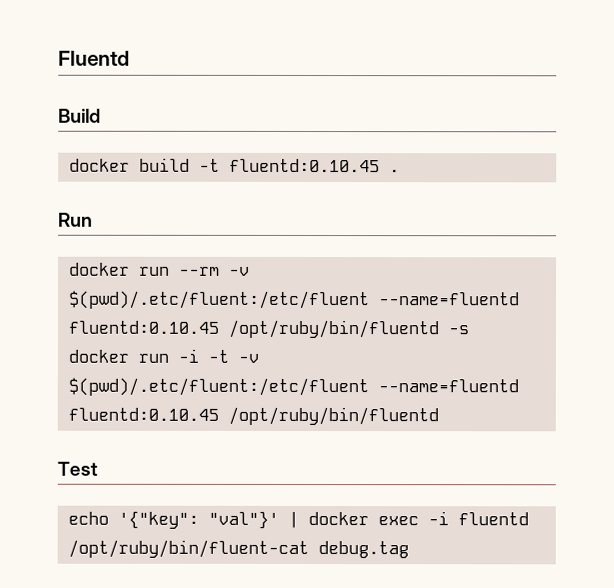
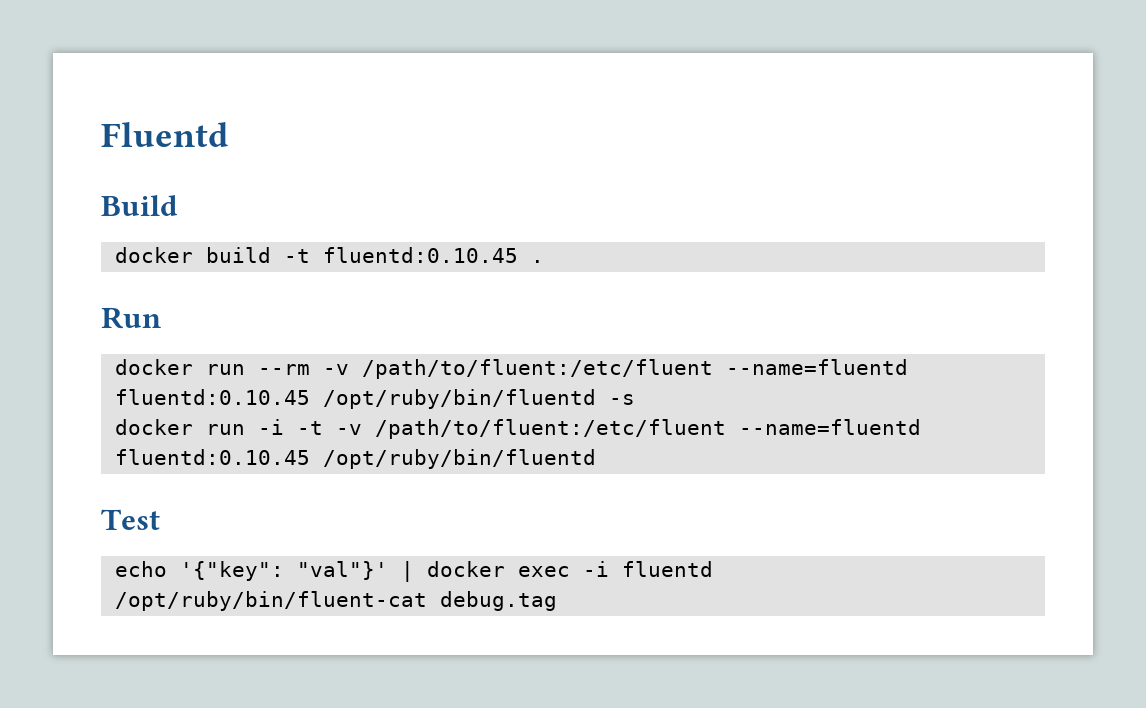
[67,290,370,310] $(pwd)/.etc/fluent:/etc/fluent -> [361,359,713,379] /path/to/fluent:/etc/fluent
[67,377,369,397] $(pwd)/.etc/fluent:/etc/fluent -> [374,419,726,439] /path/to/fluent:/etc/fluent

